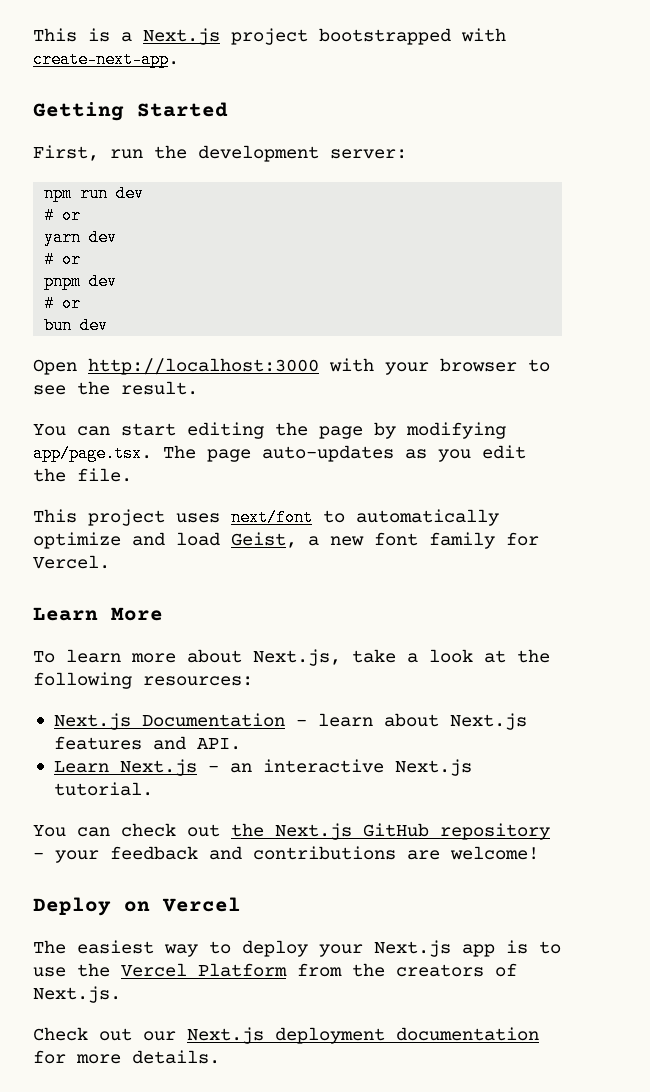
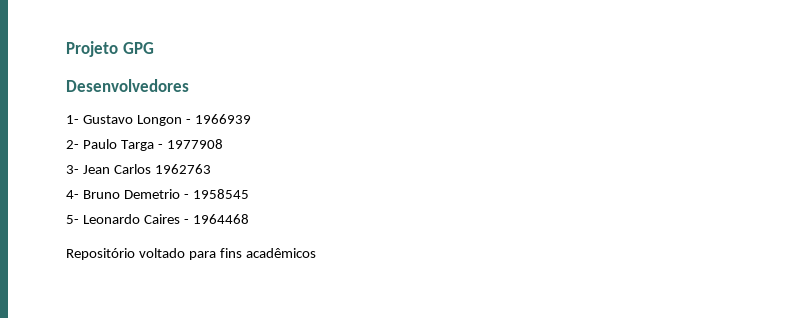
[33,28,506,45] [33,51,179,68] [33,102,228,121] [33,145,407,162] [44,185,145,202] [44,207,82,224] [44,229,118,246] [44,251,82,268] [44,273,118,290] [44,295,82,312] [44,317,109,334] [33,358,550,375] [33,381,198,395] [33,422,506,439] [33,445,526,462] [33,468,132,482] [33,509,499,526] [33,532,539,549] [33,555,110,569] [33,607,163,621] [33,649,550,666] [33,672,253,689] [53,713,527,730] [53,736,241,750] [53,759,472,776] [53,782,153,796] [33,823,550,840] [33,846,539,863] [33,897,241,916] [33,940,561,957] [33,963,517,977] [33,986,121,1003] [33,1027,539,1044] [33,1050,220,1064] This is a Next.js project bootstrapped with create-next-app. // Getting Started // First, run the development server: // npm run dev // # or // yarn dev // # or // pnpm dev // # or // bun dev // Open http://localhost:3000 with your browser to see the result. // You can start editing the page by modifying app/page.tsx. The page auto-updates as you edit the file. // This project uses next/font to automatically optimize and load Geist, a new font family for Vercel. // Learn More // To learn more about Next.js, take a look at the following resources: // Next.js Documentation - learn about Next.js features and API. // Learn Next.js - an interactive Next.js tutorial. // You can check out the Next.js GitHub repository - your feedback and contributions are welcome! // Deploy on Vercel // The easiest way to deploy your Next.js app is to use the Vercel Platform from the creators of Next.js. // Check out our Next.js deployment documentation for more details. -> [66,41,154,57] [66,79,189,92] [66,114,251,126] [66,139,223,151] [66,164,211,174] [66,189,249,199] [66,214,249,224] [66,248,316,260] Projeto GPG // Desenvolvedores // 1- Gustavo Longon - 1966939 // 2- Paulo Targa - 1977908 // 3- Jean Carlos 1962763 // 4- Bruno Demetrio - 1958545 // 5- Leonardo Caires - 1964468 // Repositório voltado para fins acadêmicos

